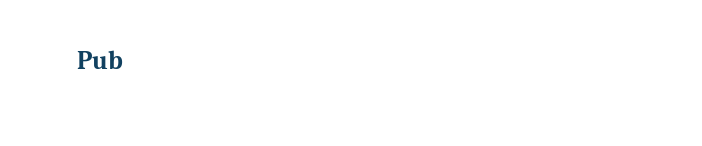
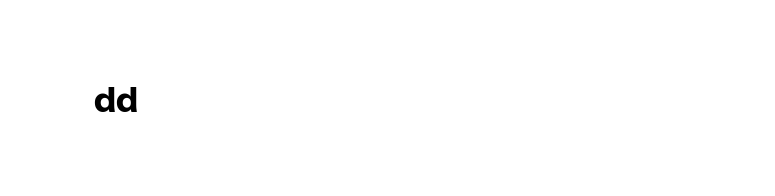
[77,50,123,69] Pub -> [94,87,138,112] dd

